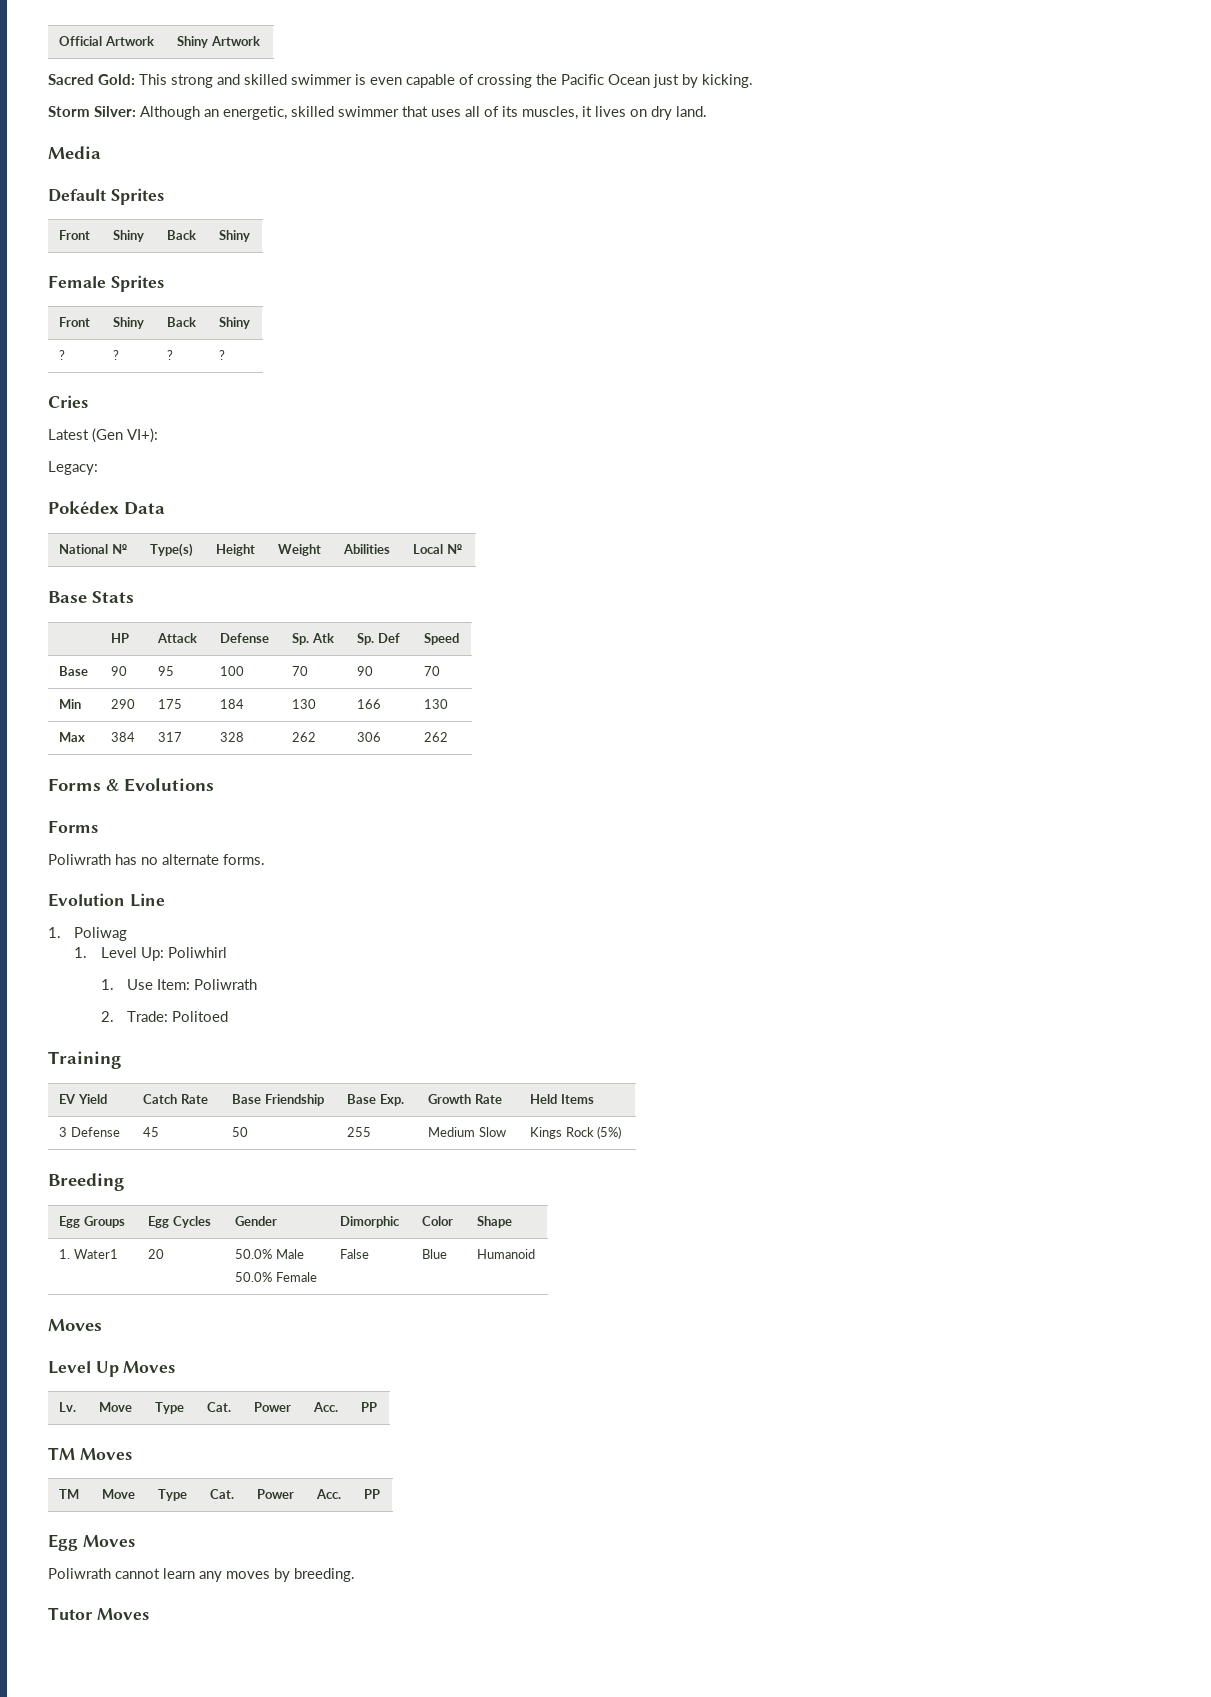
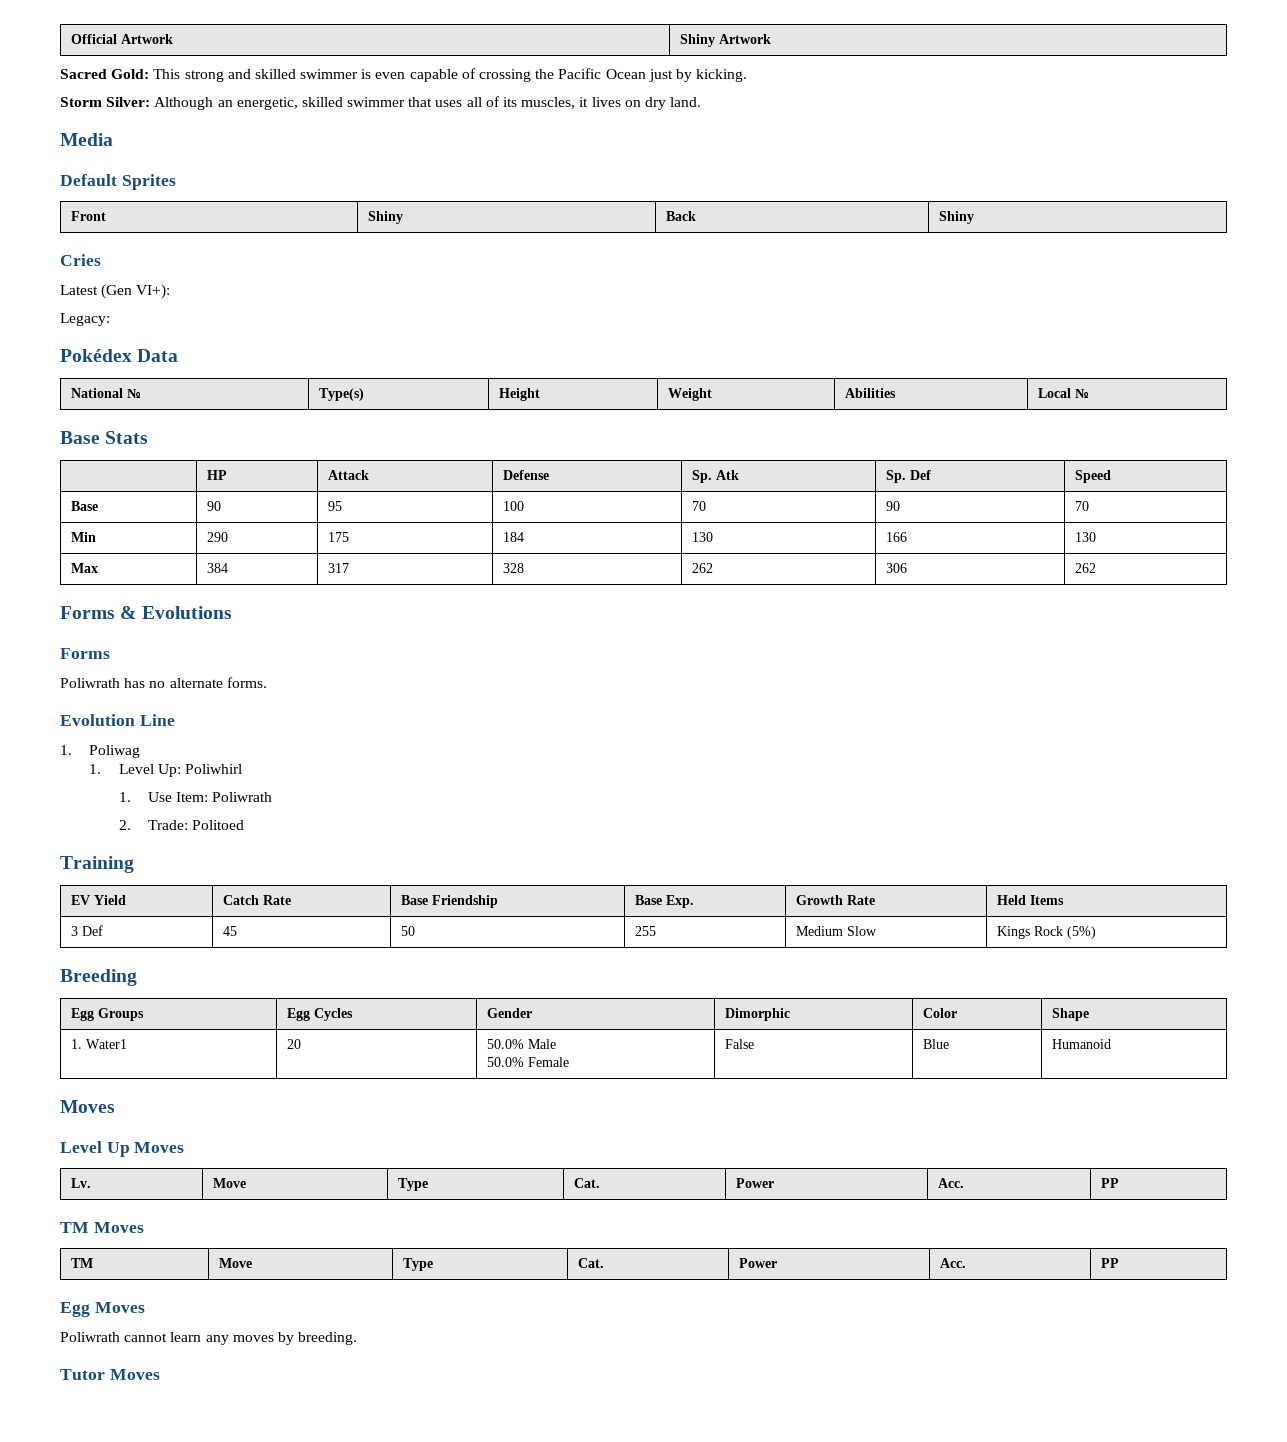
[48,275,164,292] [59,317,91,327] [113,317,145,329] [167,317,197,327] [219,317,251,329] [59,350,66,360] [113,350,120,360] [167,350,174,360] [219,350,226,360] // Female Sprites // Front | Shiny | Back | Shiny // ? | ? | ? | ? -> (974, 217) none
[70,1127,120,1137] Defense -> [81,925,103,936] Def

